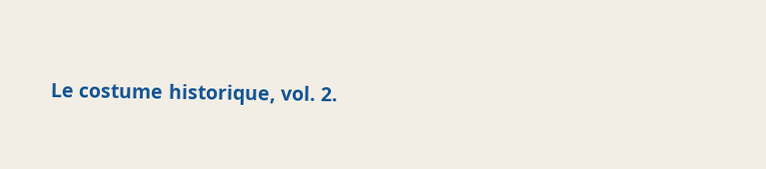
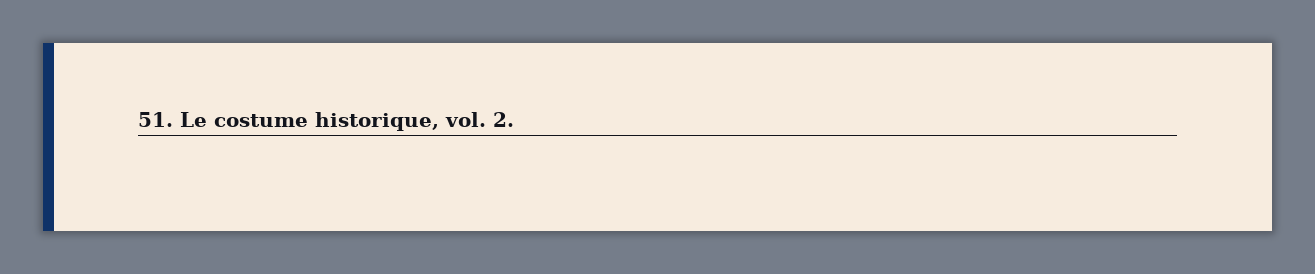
(50, 90) none -> [138,112,173,127] 51.

